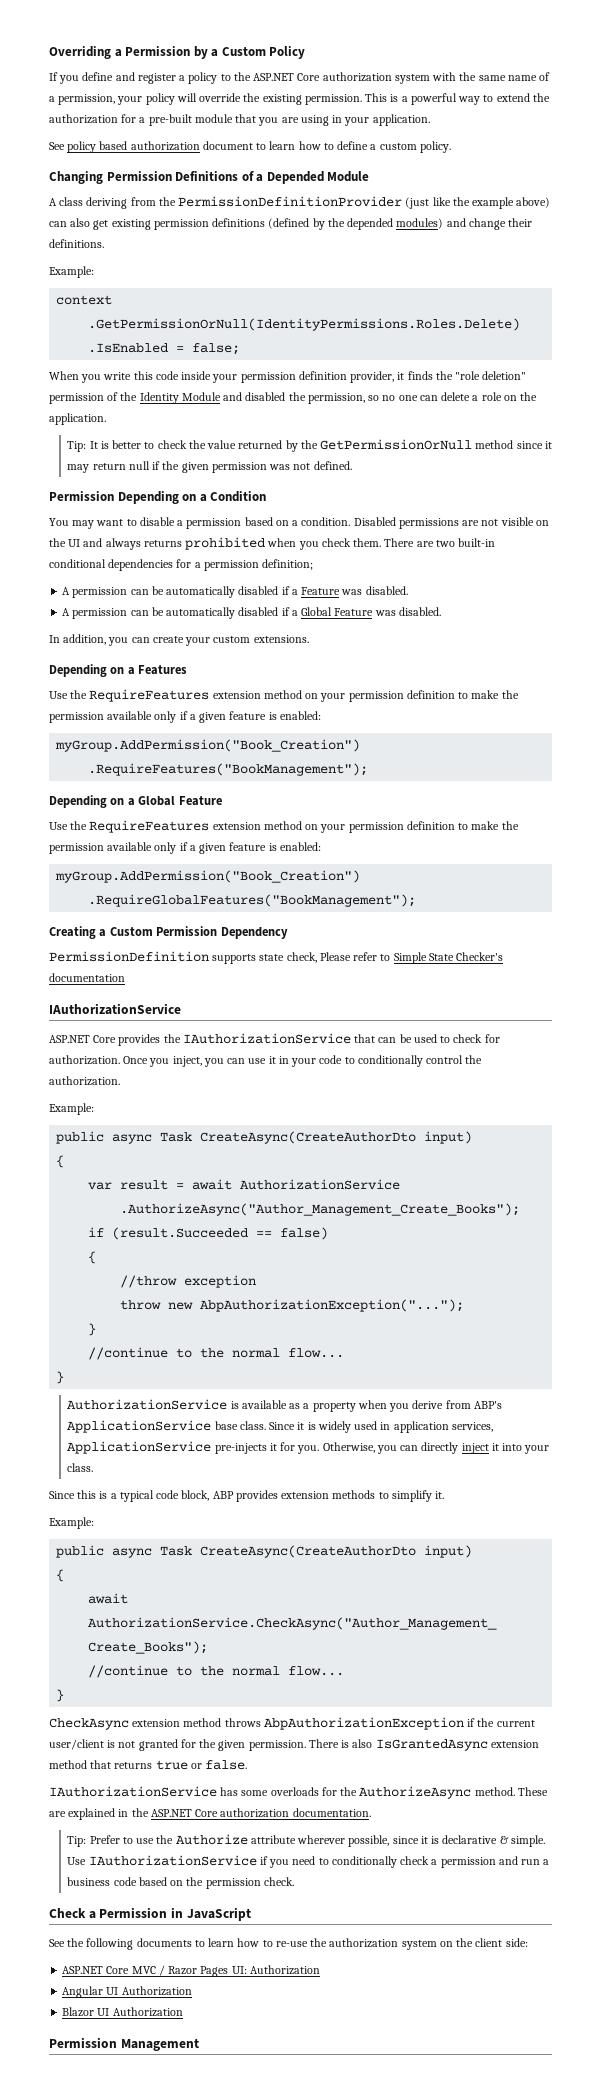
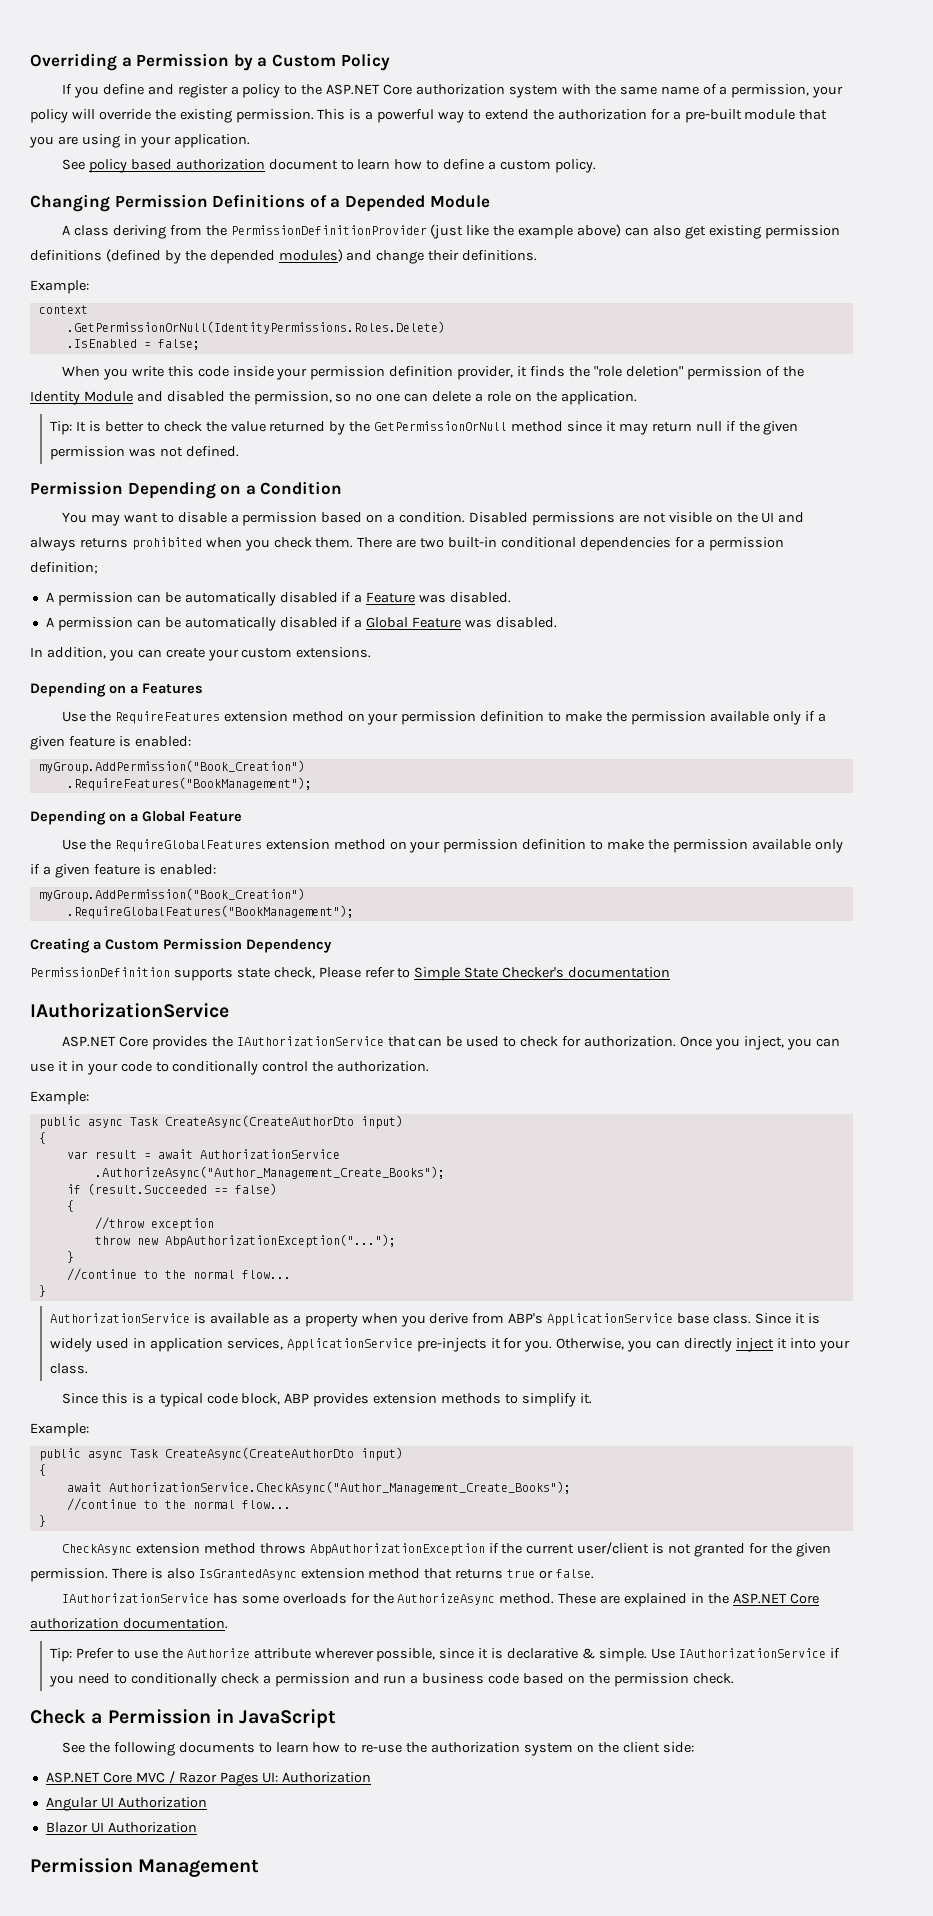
[89,820,210,833] RequireFeatures -> [114,839,262,852] RequireGlobalFeatures

